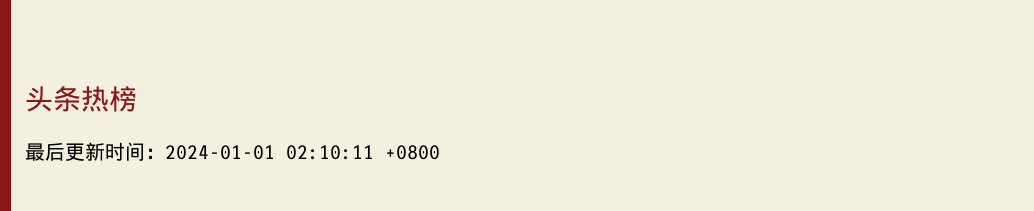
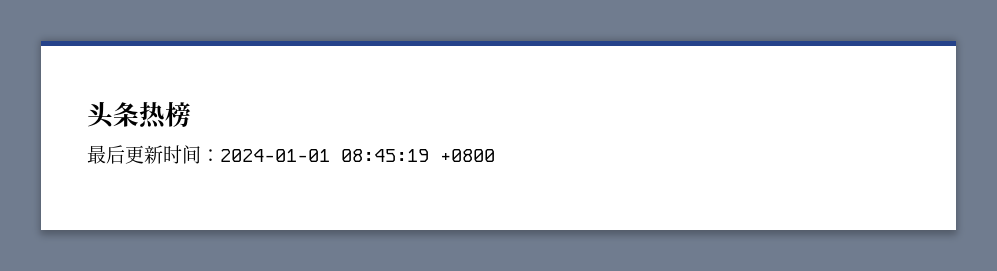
[286,145,374,160] 02:10:11 -> [341,149,429,162] 08:45:19

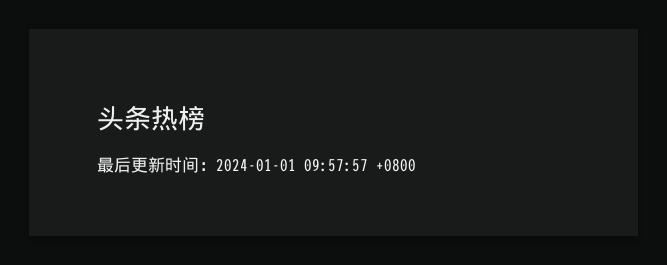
[341,149,429,162] 08:45:19 -> [304,158,368,172] 09:57:57

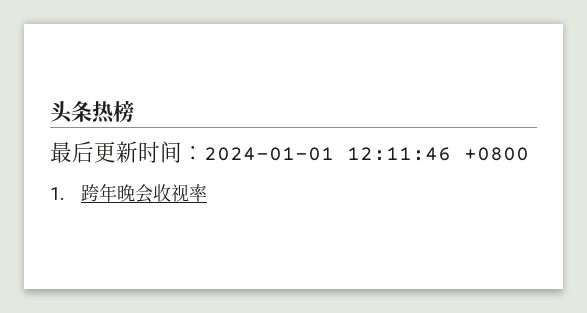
[304,158,368,172] 09:57:57 -> [347,147,451,161] 12:11:46
(416, 165) none -> [50,183,208,203] // 1.跨年晚会收视率

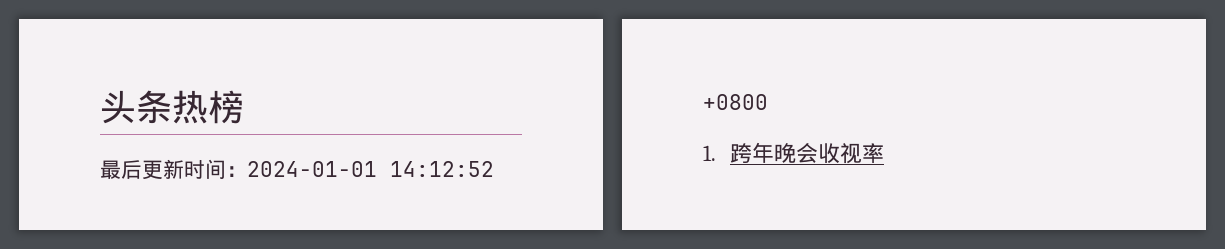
[347,147,451,161] 12:11:46 -> [390,161,494,177] 14:12:52

